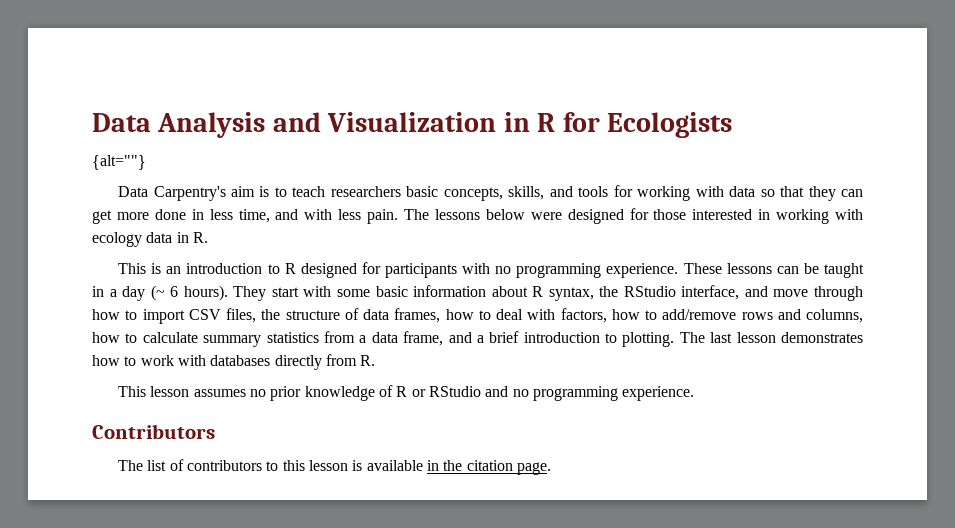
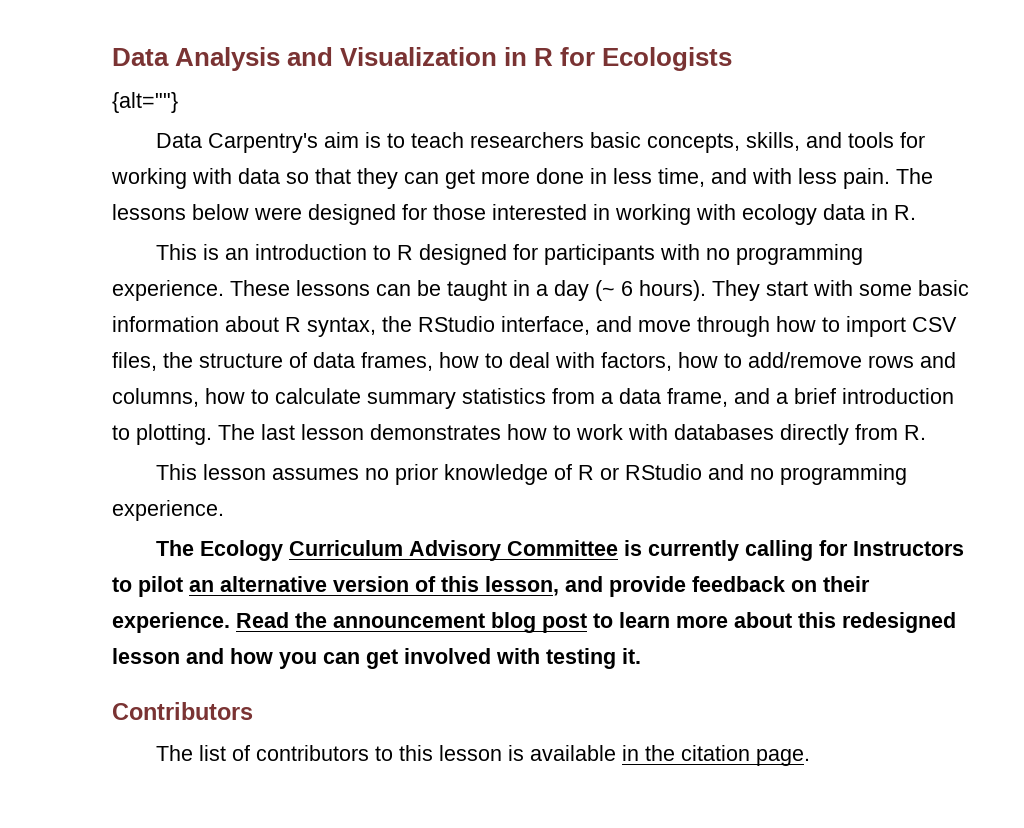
(695, 393) none -> [156,540,965,561] [112,576,870,597] [112,612,956,633] [112,648,641,669] // The Ecology Curriculum Advisory Committee is currently calling for Instructors to pilot an alternative version of this lesson, and provide feedback on their experience. Read the announcement blog post to learn more about this redesigned lesson and how you can get involved with testing it.

